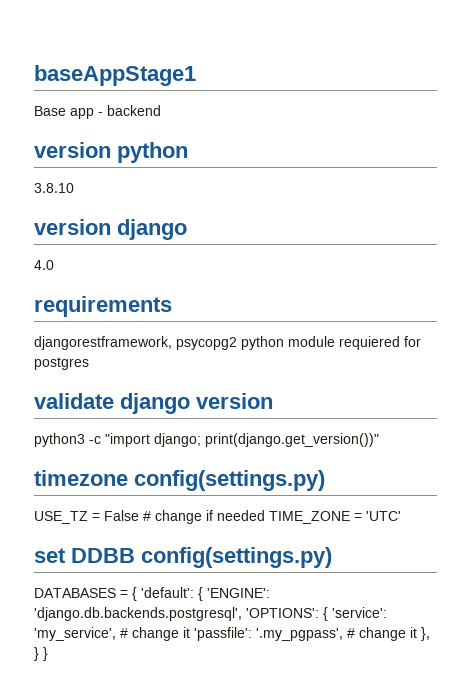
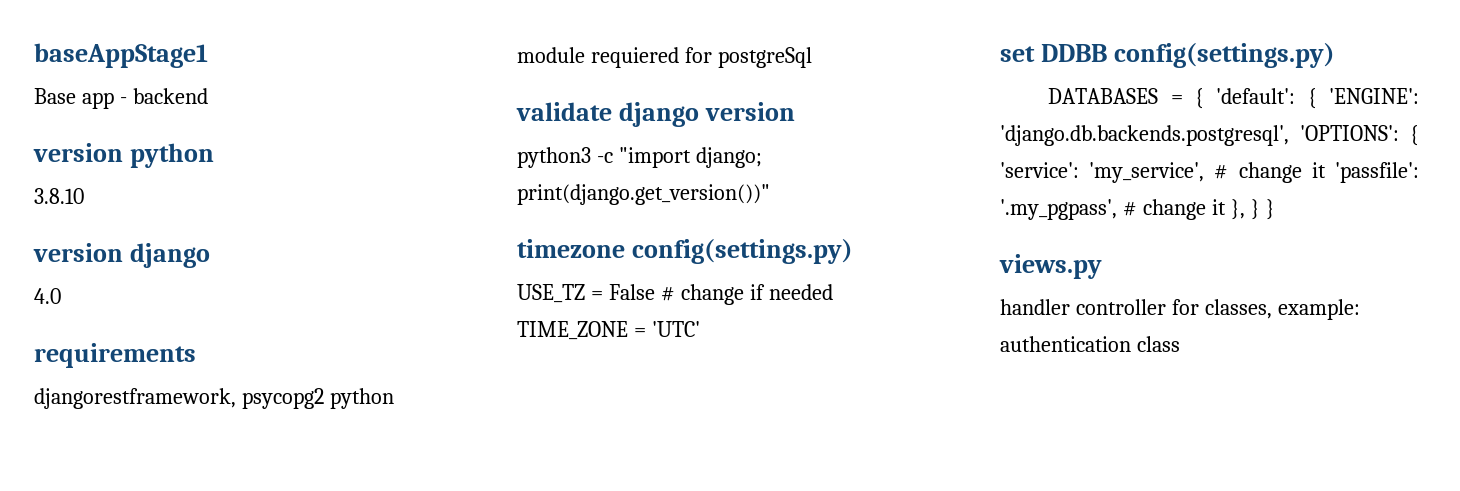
[34,357,89,370] postgres -> [717,47,812,68] postgreSql
(48, 654) none -> [999,254,1102,279] [1000,299,1360,320] [1000,336,1180,352] // views.py // handler controller for classes, example: authentication class

